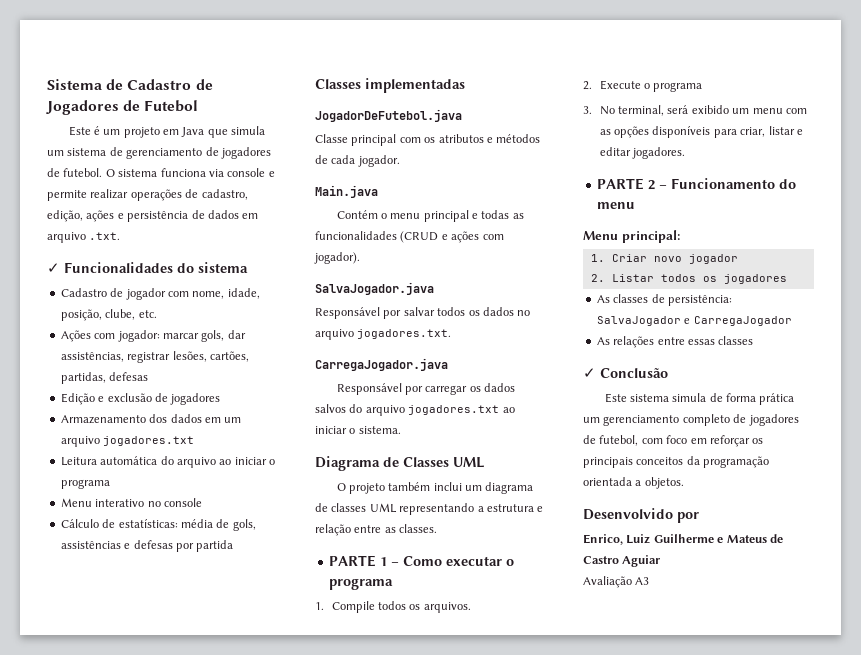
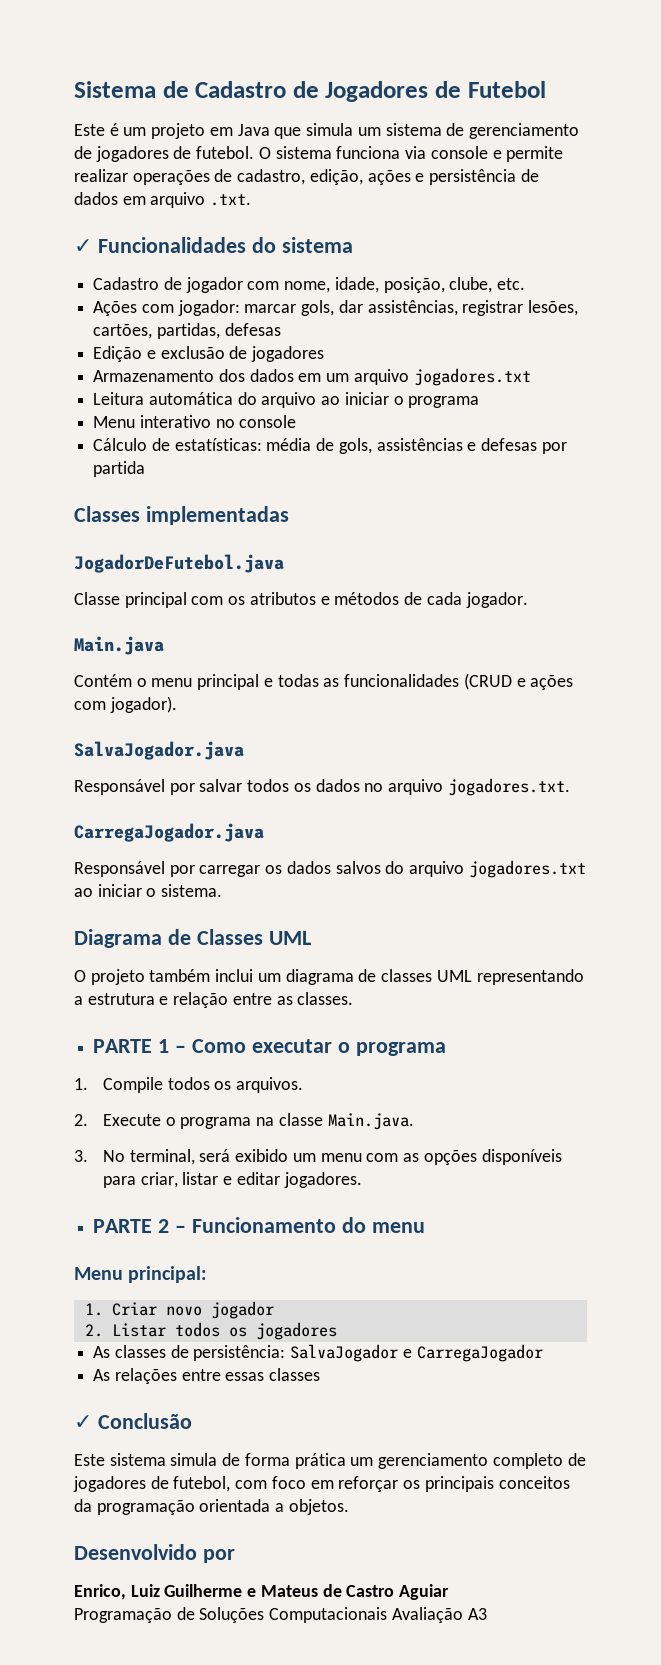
(703, 87) none -> [256,1113,414,1130] na classe Main.java.
(661, 561) none -> [74,1607,388,1623] Programação de Soluções Computacionais

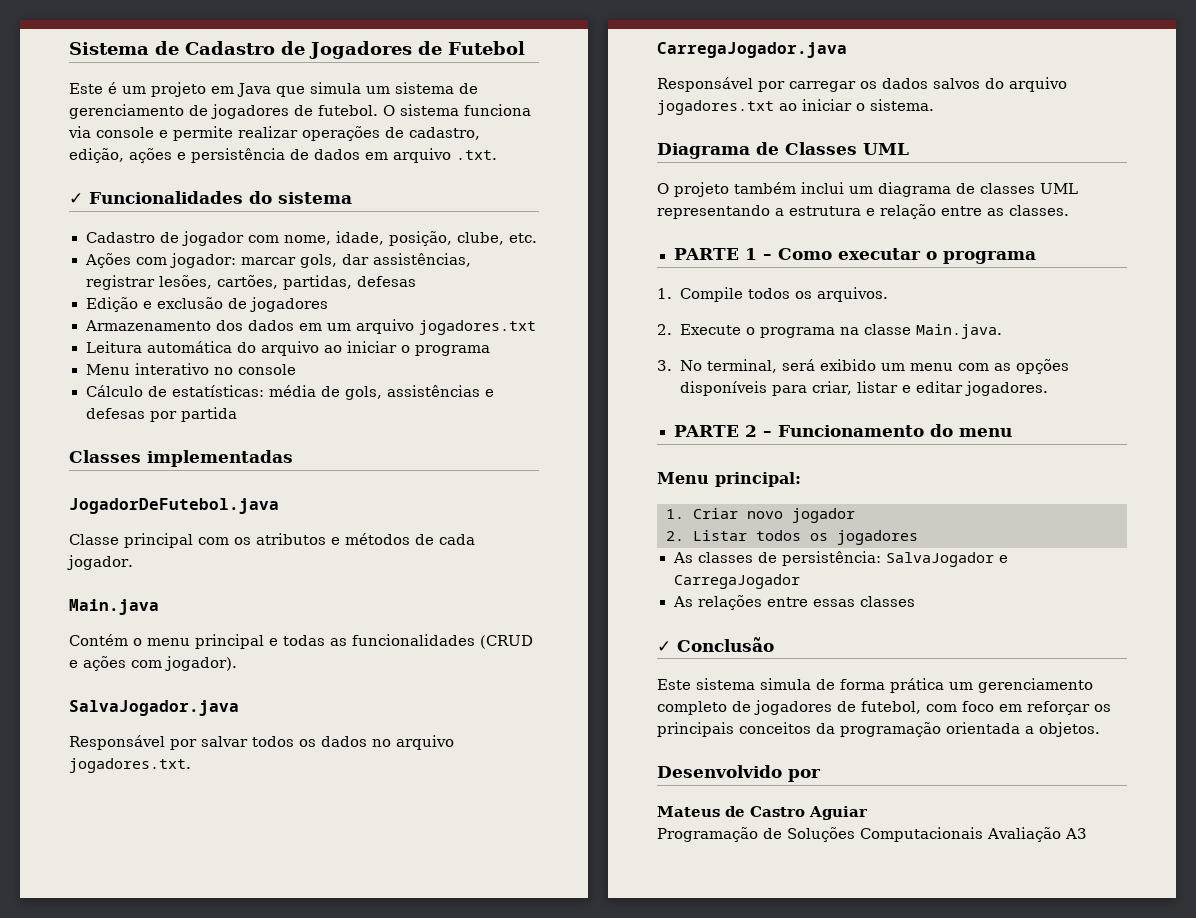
[74,1584,257,1600] Enrico, Luiz Guilherme e -> (821, 775) none

